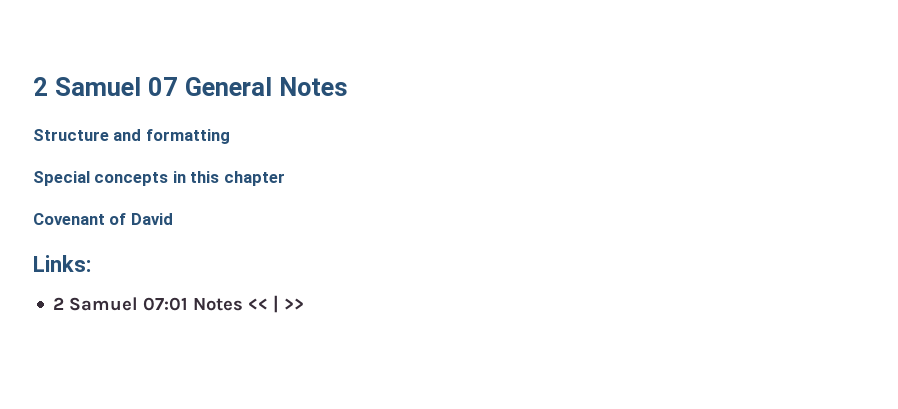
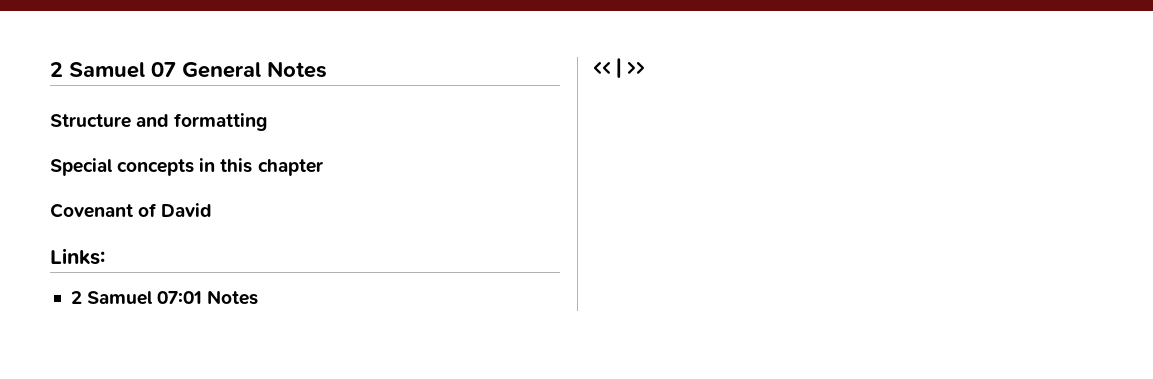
(244, 304) none -> (259, 297) //

